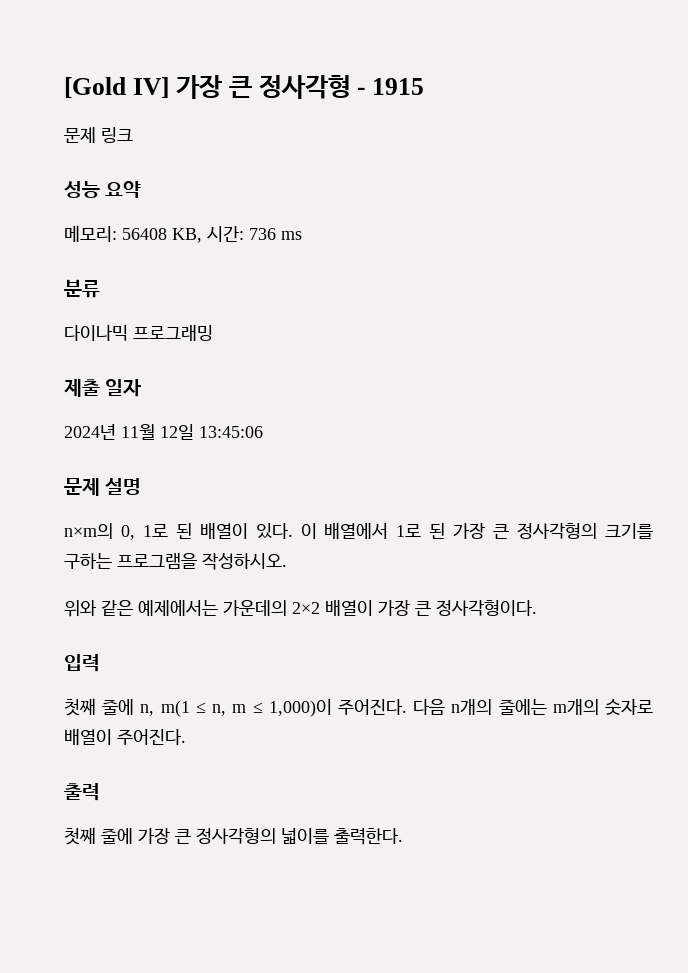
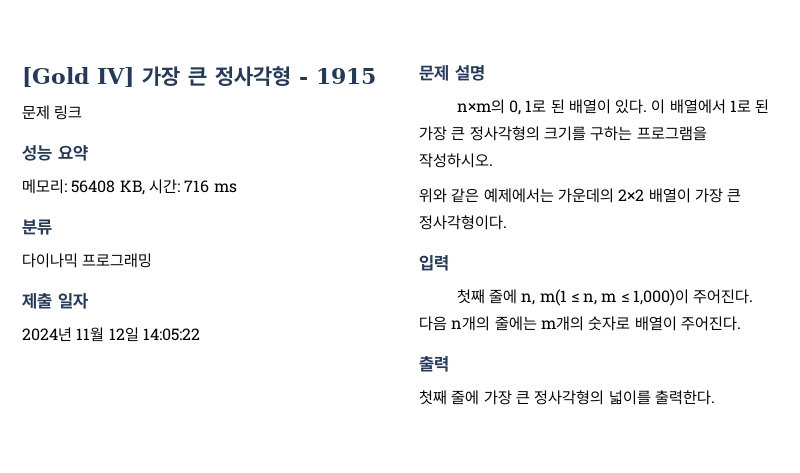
[249,228,276,240] 736 -> [184,180,210,193] 716
[199,426,263,438] 13:45:06 -> [142,328,200,341] 14:05:22

